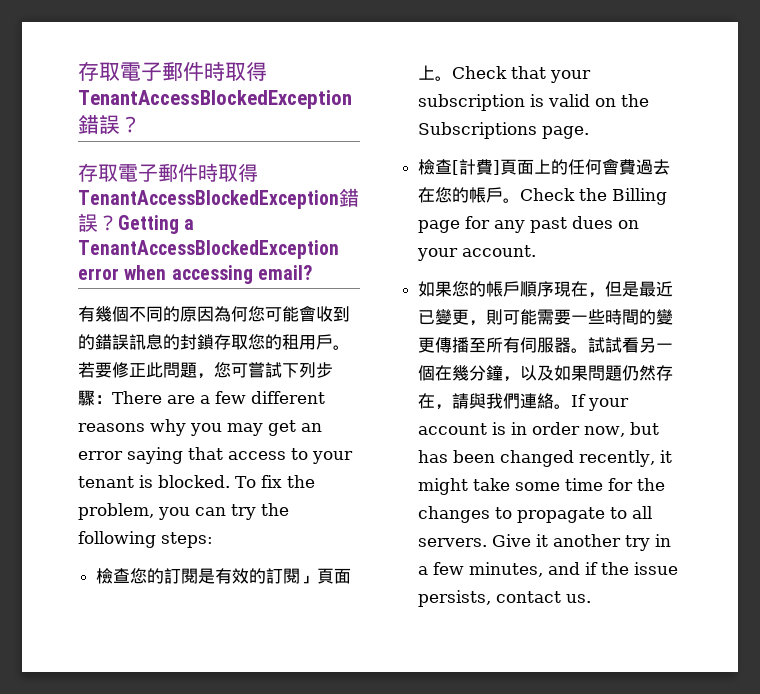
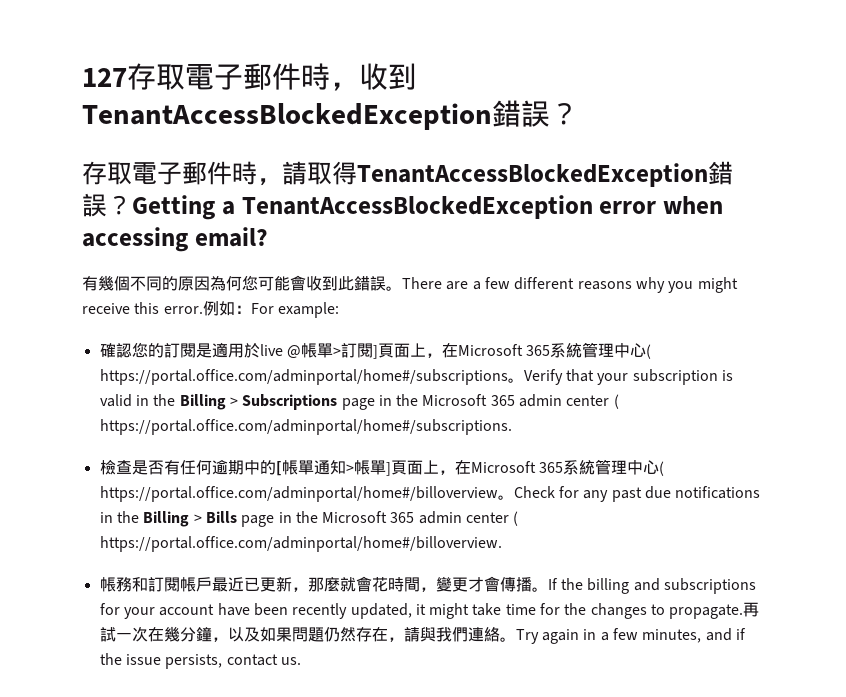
[78,61,267,81] 存取電子郵件時取得 -> [82,63,417,91] 127存取電子郵件時，收到
(218, 172) none -> [257,161,307,186] ，請
[78,334,350,350] [78,362,333,379] [78,390,112,406] 的錯誤訊息的封鎖存取您的租用戶。若要修正此問題，您可嘗試下列步驟： -> [338,276,402,291] 此錯誤。
[227,420,322,436] [78,447,353,464] [78,475,315,488] [78,503,289,520] [78,531,213,548] [96,568,352,584] [418,65,508,81] may get an error saying that access to your tenant is blocked. To fix the problem, you can try the following steps: // 檢查您的訂閱是有效的訂閱」頁面上。Check -> [697,277,738,293] [82,301,339,318] [99,342,652,359] [99,369,563,385] might receive this error.例如：For example: // 確認您的訂閱是適用於live @帳單>訂閱]頁面上，在Microsoft 365系統管理中心( https://portal.office.com/adminportal/home#/subscriptions。Verify
[595,94,650,107] [418,122,590,139] [418,158,671,175] [418,187,668,205] [418,216,640,233] [417,245,537,261] [418,281,674,298] [418,309,674,326] [418,337,674,353] [418,365,436,381] on the Subscriptions page. // 檢查[計費]頁面上的任何會費過去在您的帳戶。Check the Billing page for any past dues on your account. // 如果您的帳戶順序現在，但是最近已變更，則可能需要一些時間的變更傳播至所有伺服器。試試看另一個 -> [135,394,619,410] [99,419,512,435] [99,459,664,476] [99,486,761,502] [99,511,519,527] [99,536,502,552] [99,576,756,594] [99,602,760,619] [99,626,148,642] in the Billing > Subscriptions page in the Microsoft 365 admin center ( https://portal.office.com/adminportal/home#/subscriptions. // 檢查是否有任何逾期中的[帳單通知>帳單]頁面上，在Microsoft 365系統管理中心( https://portal.office.com/adminportal/home#/billoverview。Check for any past due notifications in the Billing > Bills page in the Microsoft 365 admin center ( https://portal.office.com/adminportal/home#/billoverview. // 帳務和訂閱帳戶最近已更新，那麼就會花時間，變更才會傳播。If the billing and subscriptions for your account have been recently updated, it might take time for the changes to propagate.再試一次
[571,394,630,411] [418,422,660,437] [418,450,673,467] [418,478,666,495] [418,506,653,523] [418,534,651,551] If your account is in order now, but has been changed recently, it might take some time for the changes to propagate to all servers. Give it another try -> [515,629,579,644] Try again

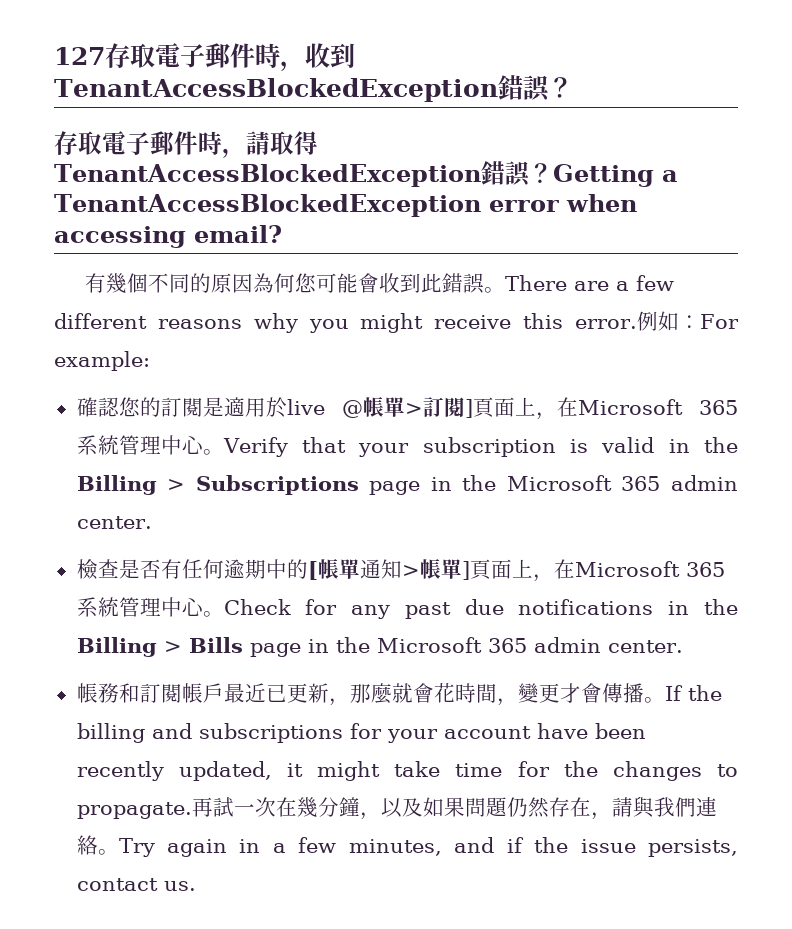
[646,344,652,359] [99,369,508,385] ( https://portal.office.com/adminportal/home#/subscriptions -> (204, 444) none
[566,394,619,409] [99,419,512,435] center ( https://portal.office.com/adminportal/home#/subscriptions. -> [76,516,152,529] center.
[658,461,664,476] [99,486,498,502] ( https://portal.office.com/adminportal/home#/billoverview -> (204, 606) none
[466,511,519,526] [99,536,502,552] center ( https://portal.office.com/adminportal/home#/billoverview. -> [607,640,683,653] center.

